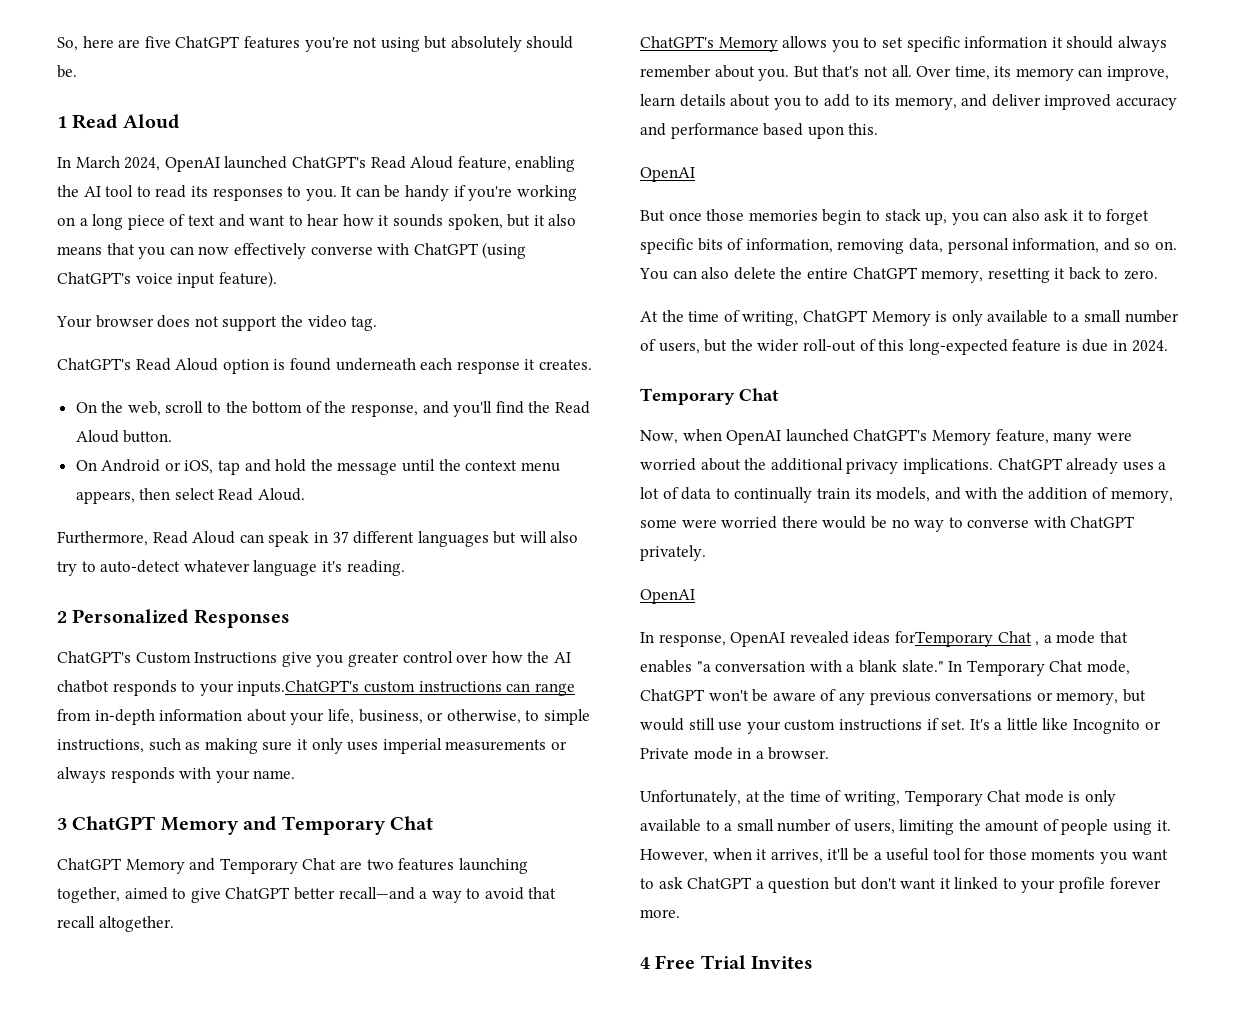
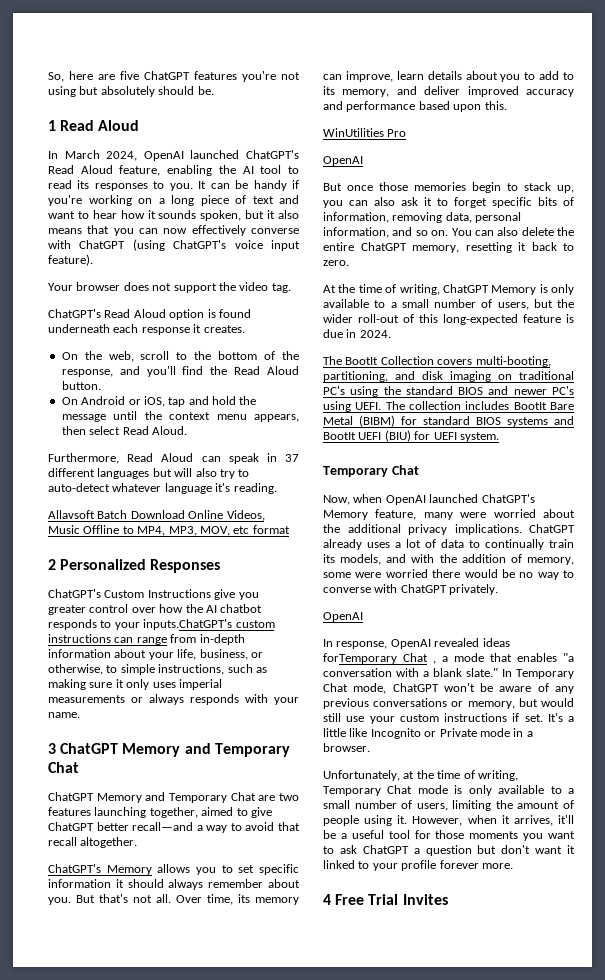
(405, 568) none -> [48,510,265,521] [48,525,290,536] // Allavsoft Batch Download Online Videos, Music Offline to MP4, MP3, MOV, etc format
(879, 129) none -> [323,128,407,137] // WinUtilities Pro
(1168, 346) none -> [323,356,551,367] [323,371,574,382] [323,386,574,397] [323,401,574,412] [323,415,574,427] [323,430,499,442] // The BootIt Collection covers multi-booting, partitioning, and disk imaging on traditional PC's using the standard BIOS and newer PC's using UEFI. The collection includes BootIt Bare Metal (BIBM) for standard BIOS systems and BootIt UEFI (BIU) for UEFI system.

